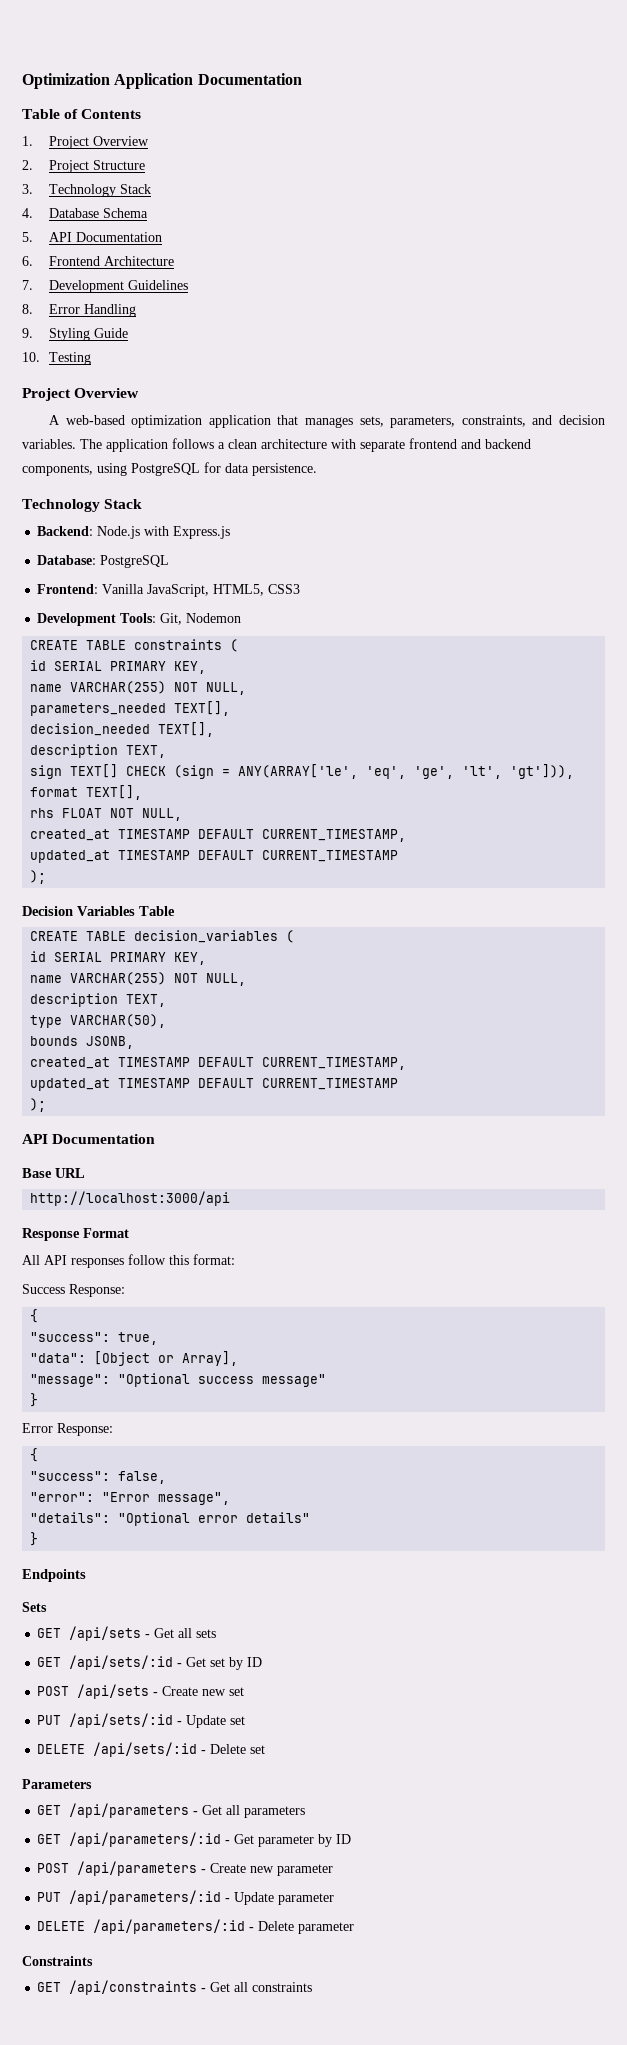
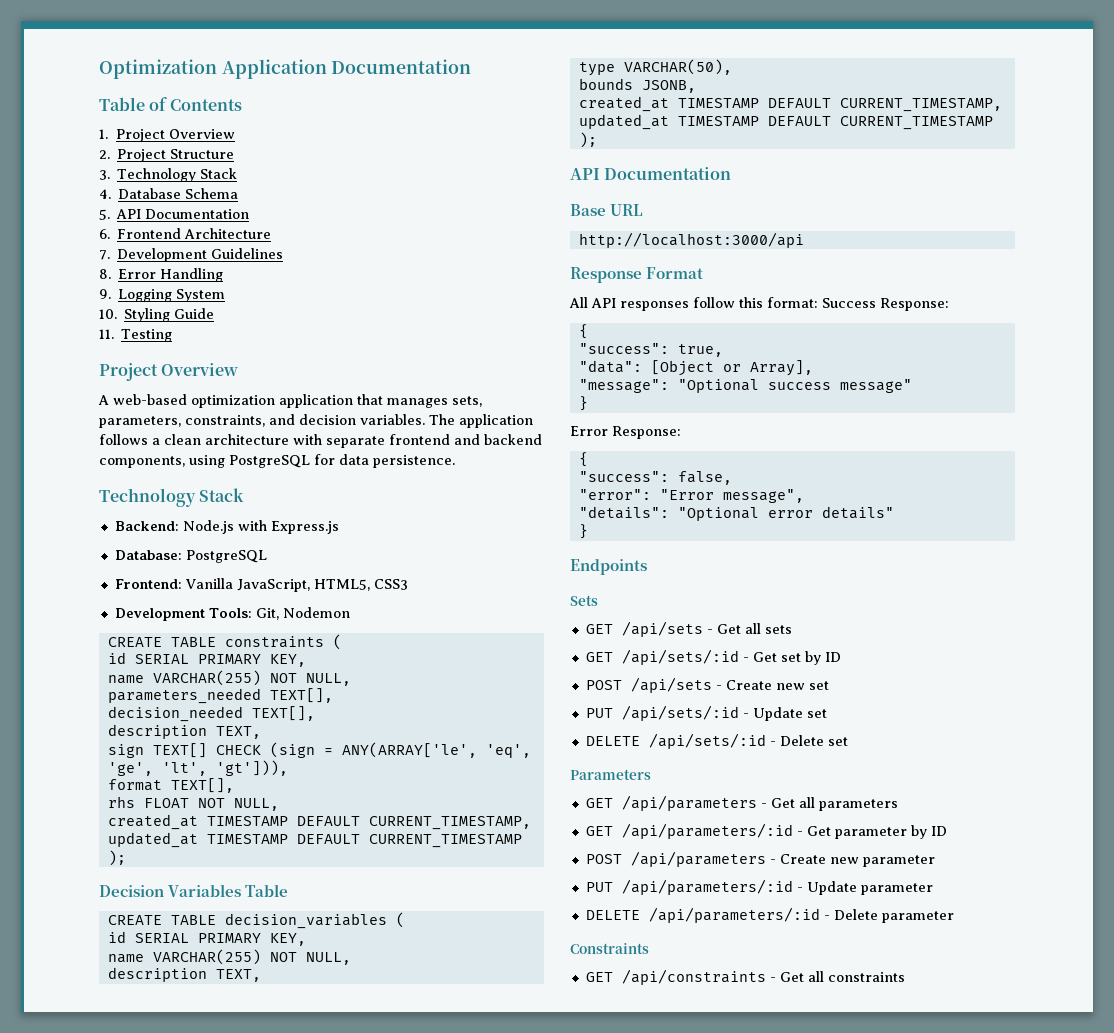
(33, 333) none -> [118,289,226,302] [99,309,117,319] Logging System // 10.
[22,352,40,362] 10. -> [99,329,114,339] 11.
(235, 1259) // -> (818, 302) none

